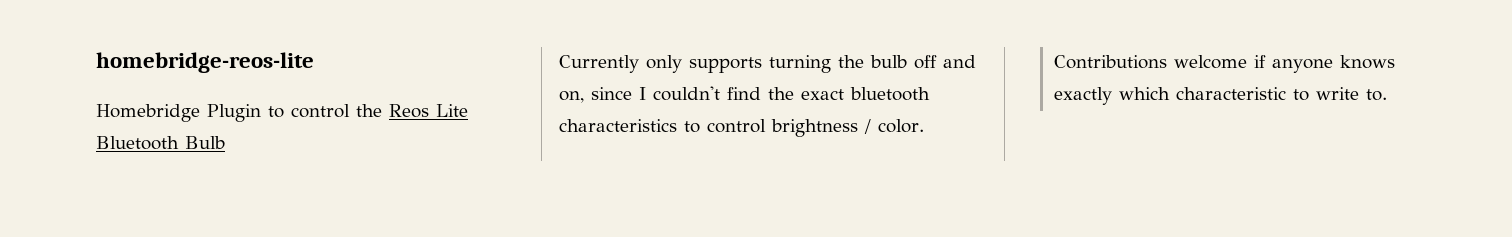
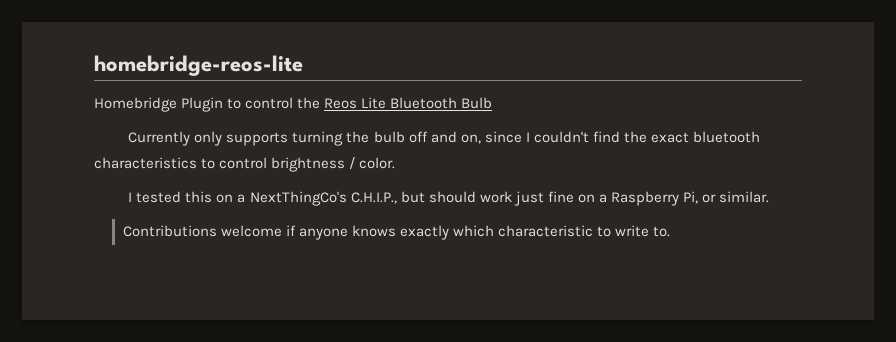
(924, 126) none -> [128,191,770,206] // I tested this on a NextThingCo's C.H.I.P., but should work just fine on a Raspberry Pi, or similar.

